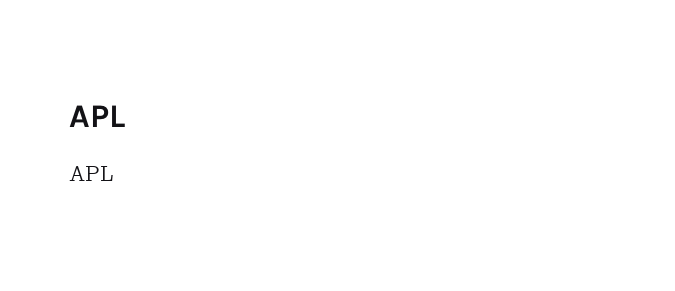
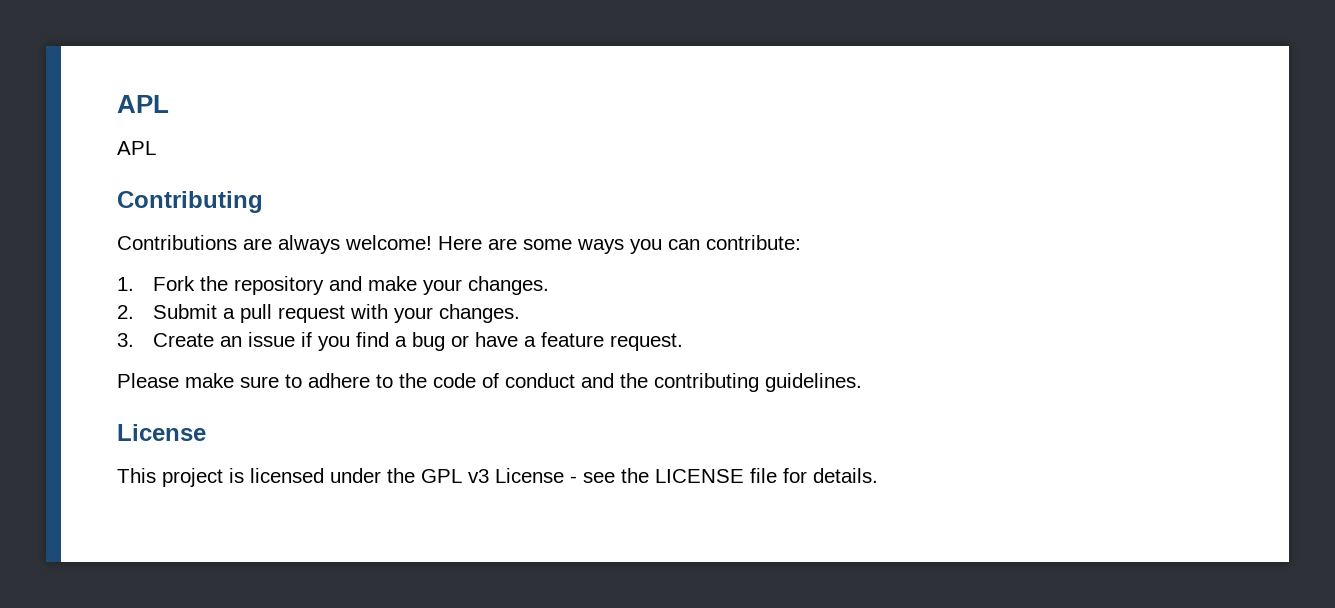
(114, 173) none -> [117,191,263,213] [117,235,801,254] [117,276,550,295] [117,304,521,323] [117,332,684,351] [117,373,862,392] [117,424,206,441] [117,468,878,487] // Contributing // Contributions are always welcome! Here are some ways you can contribute: // 1. Fork the repository and make your changes. // 2. Submit a pull request with your changes. // 3. Create an issue if you find a bug or have a feature request. // Please make sure to adhere to the code of conduct and the contributing guidelines. // License // This project is licensed under the GPL v3 License - see the LICENSE file for details.

